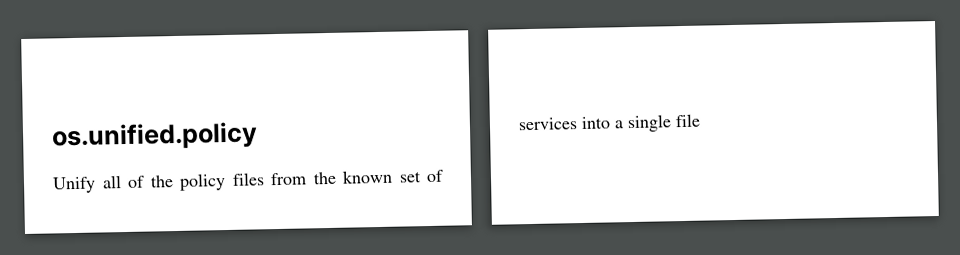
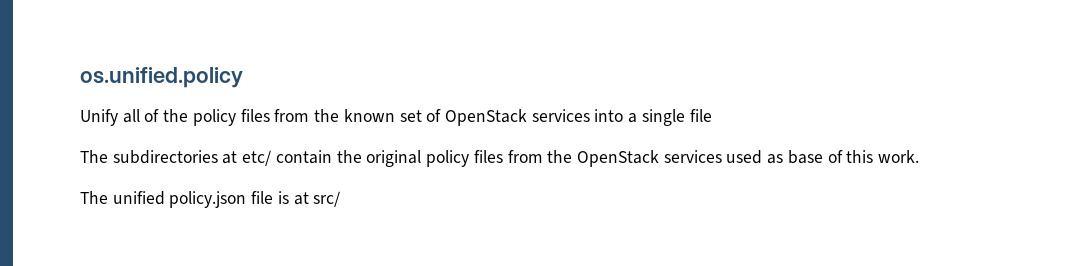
(444, 176) none -> [444,109,527,126] OpenStack
(701, 120) none -> [80,150,920,167] [80,191,341,208] // The subdirectories at etc/ contain the original policy files from the OpenStack services used as base of this work. // The unified policy.json file is at src/

